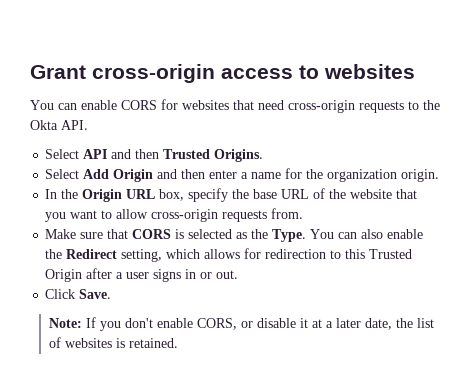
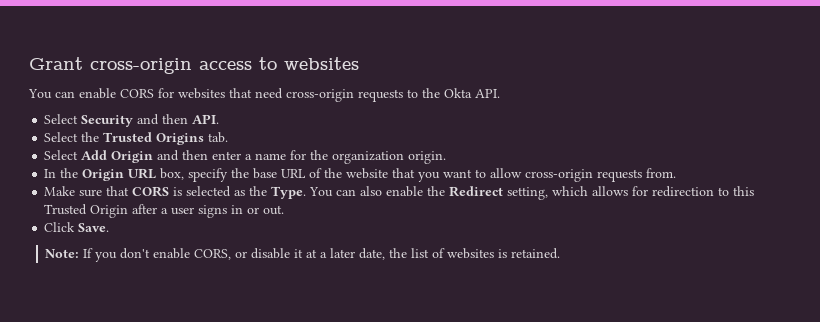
[83,149,264,162] API and then Trusted Origins. -> [81,114,220,127] [44,132,229,145] Security and then API. // Select the Trusted Origins tab.

